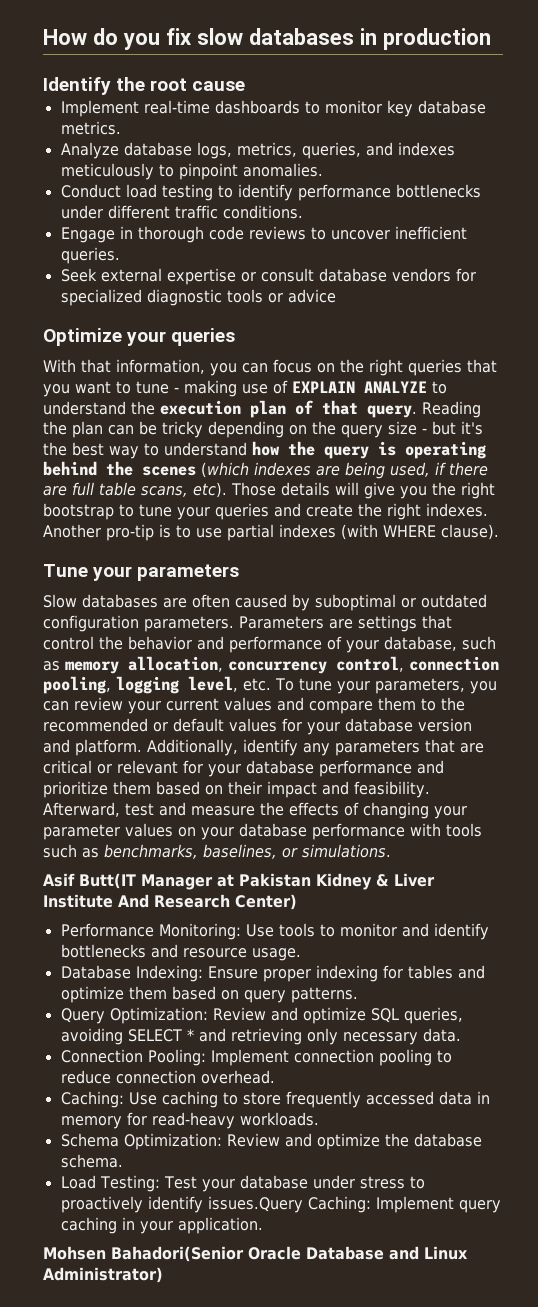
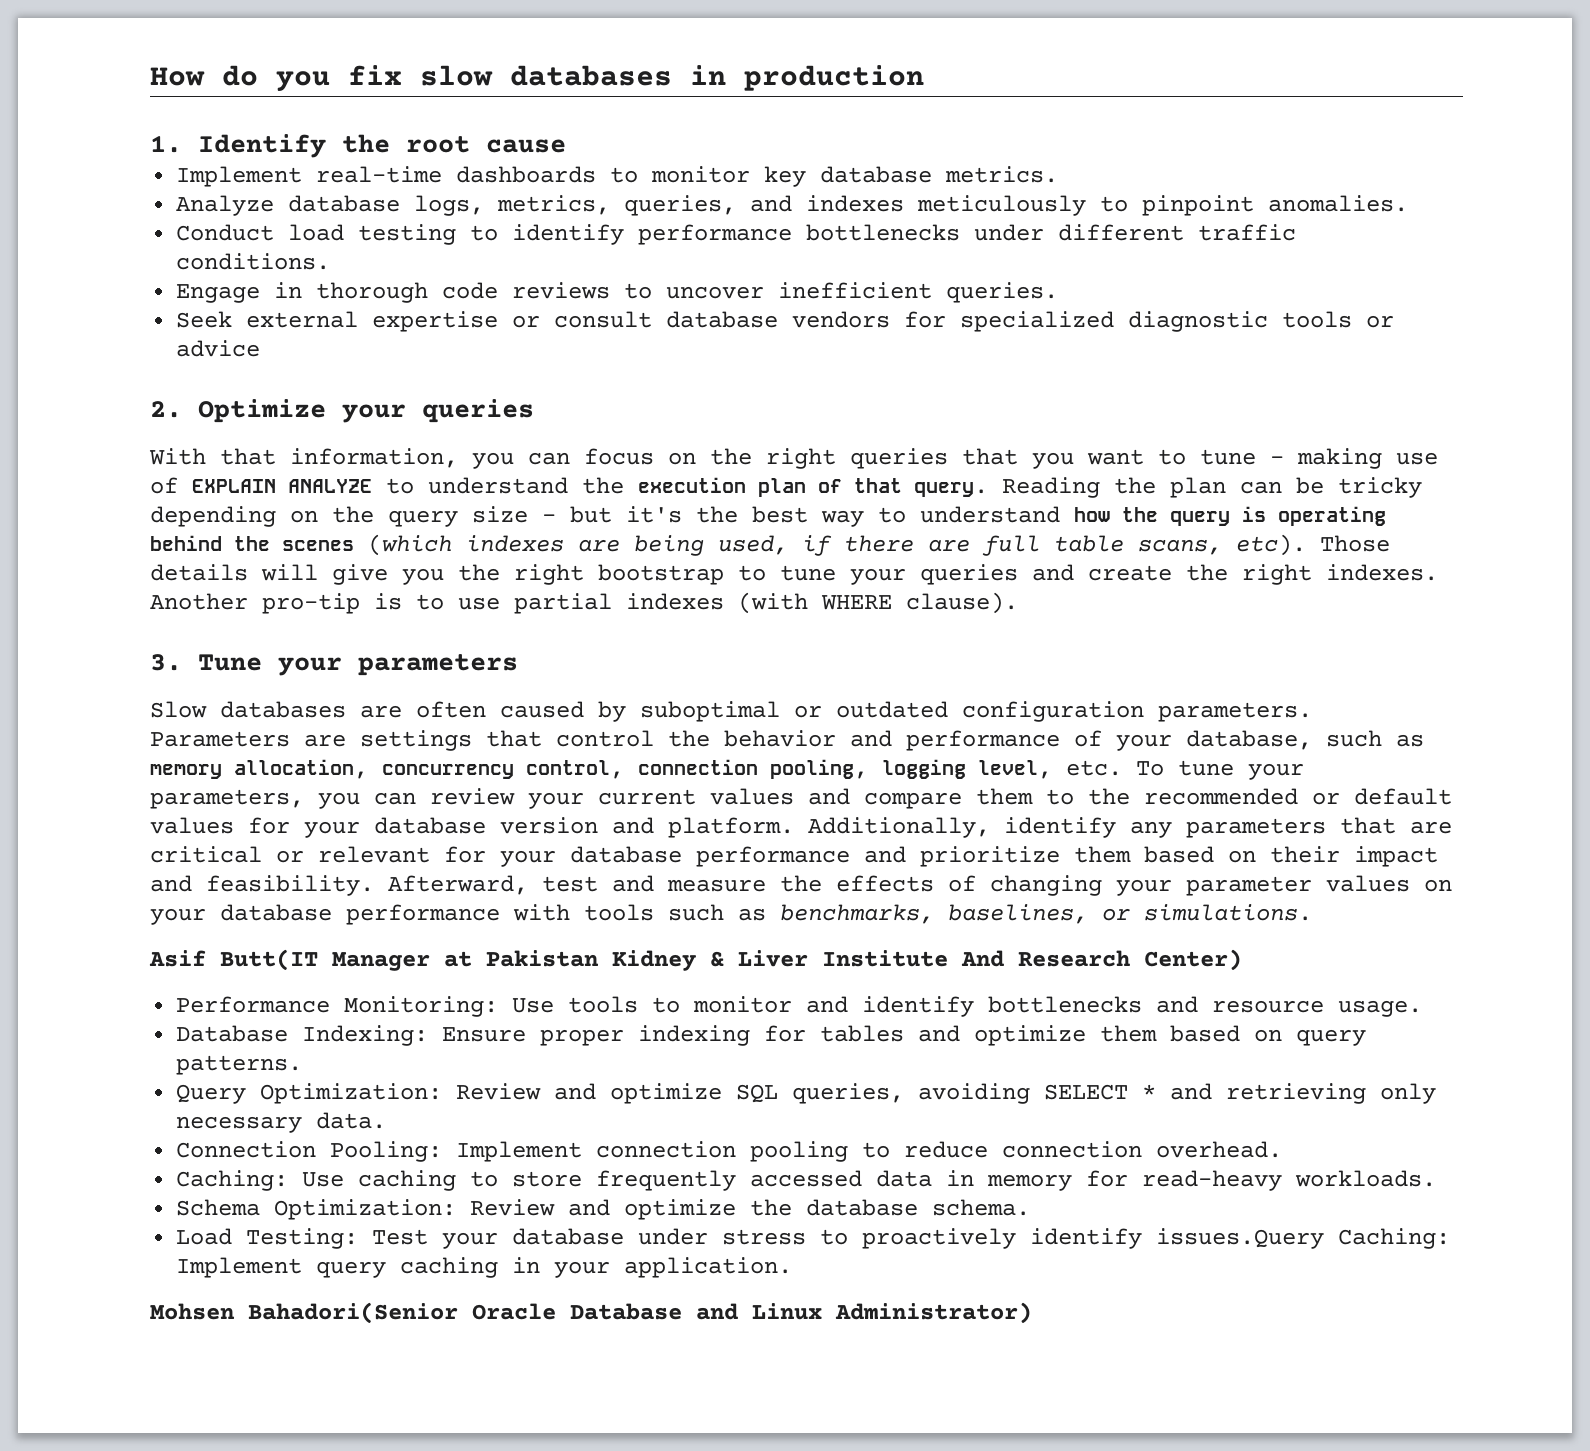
(491, 39) none -> [150,135,182,153] 1.
(336, 296) none -> [150,401,182,418] 2.
(499, 532) none -> [150,654,182,671] 3.

